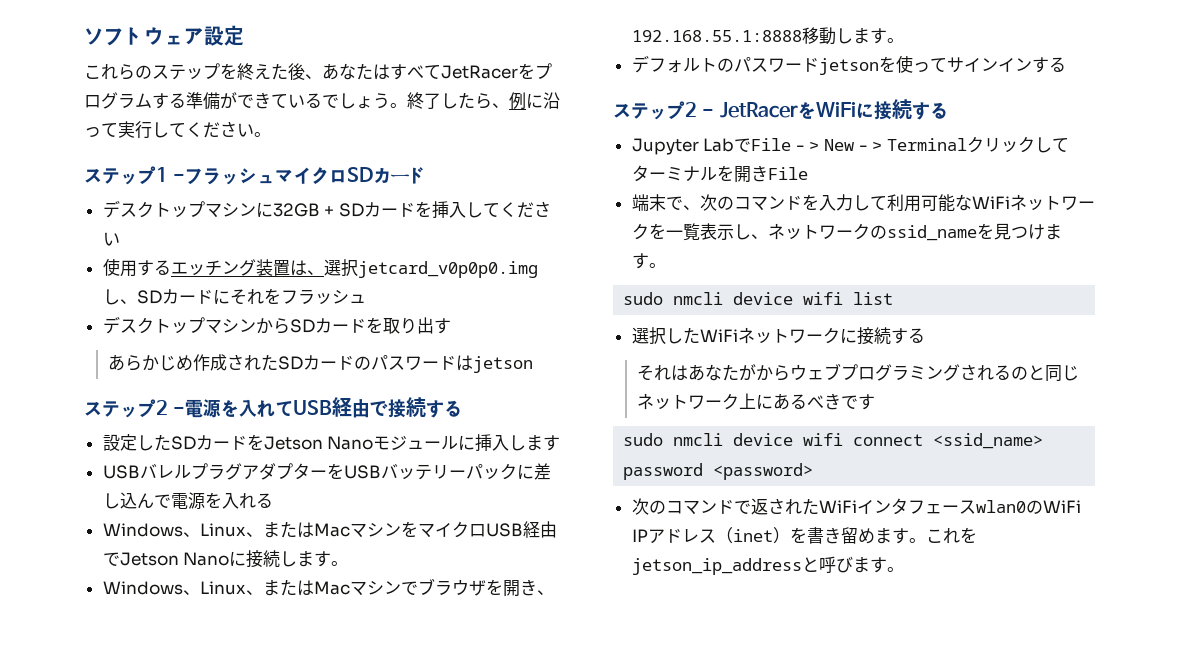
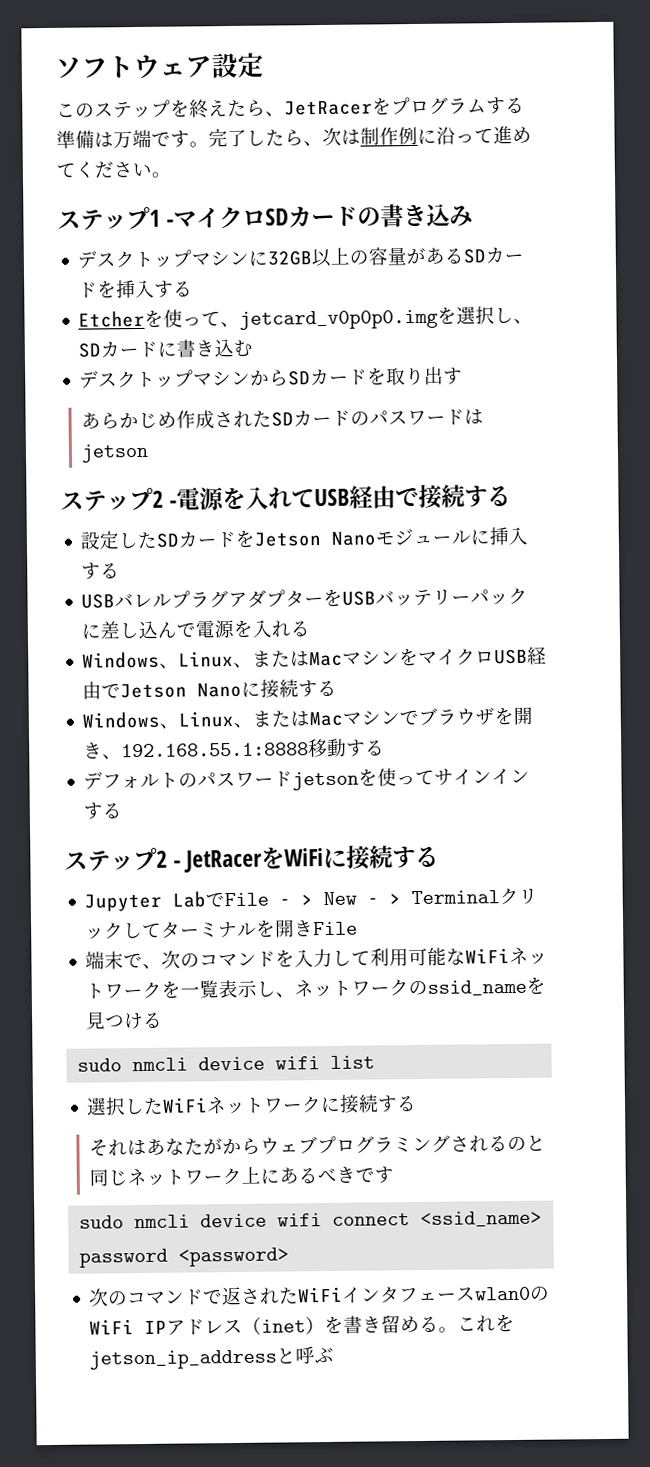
[101,64,135,80] れら -> (76, 110) none
[288,63,441,80] 後、あなたはすべて -> [246,99,285,117] ら、
[220,92,424,109] ができているでしょう。終 -> [94,128,228,149] は万端です。完
(509, 105) none -> [322,127,399,146] 次は制作
[118,121,169,139] 実行し -> [493,125,532,145] 進め
[185,168,276,185] フラッシュ -> (175, 223) none
(428, 175) none -> [357,203,474,228] の書き込み
[324,201,551,219] [102,232,120,246] [102,258,538,278] [102,288,366,305] + SDカードを挿入してください // 使用するエッチング装置は、選択jetcard_v0p0p0.imgし、SDカードにそれをフラッシュ -> [311,247,525,268] [78,279,194,299] [78,306,534,330] [78,338,254,358] 以上の容量があるSDカードを挿入する // Etcherを使って、jetcard_v0p0p0.imgを選択し、SDカードに書き込む
[509,435,561,451] します -> [81,562,121,580] する
[280,551,349,567] します。 -> [298,680,338,698] する
[835,28,904,44] します。 -> [346,739,386,757] する
[1044,224,1062,240] [631,253,666,269] ます。 -> [143,1012,164,1028] る
[874,528,909,544] ます -> [419,1316,440,1333] る
[835,556,904,573] びます。 -> [314,1347,335,1364] ぶ

